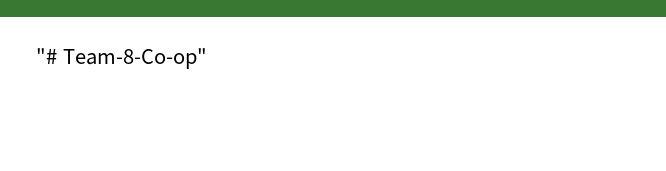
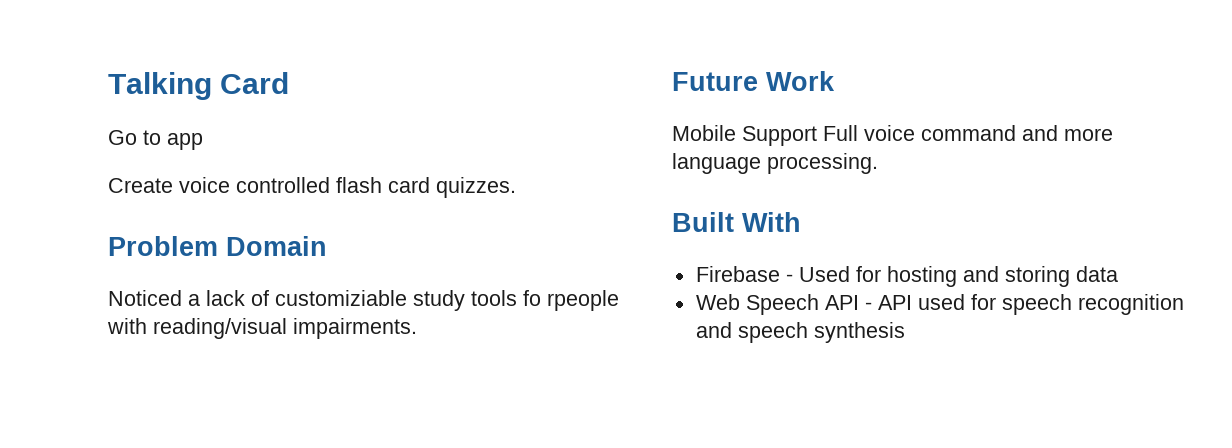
[36,48,208,69] "# Team-8-Co-op" -> [108,72,290,100] [108,130,203,150] [108,177,516,198] [108,236,327,256] [108,290,619,311] [107,318,417,339] [672,71,835,91] [672,125,1113,146] [672,153,878,174] [672,212,801,232] [695,266,1118,287] [695,294,1184,315] [695,322,905,343] Talking Card // Go to app // Create voice controlled flash card quizzes. // Problem Domain // Noticed a lack of customiziable study tools fo rpeople with reading/visual impairments. // Future Work // Mobile Support Full voice command and more language processing. // Built With // Firebase - Used for hosting and storing data // Web Speech API - API used for speech recognition and speech synthesis

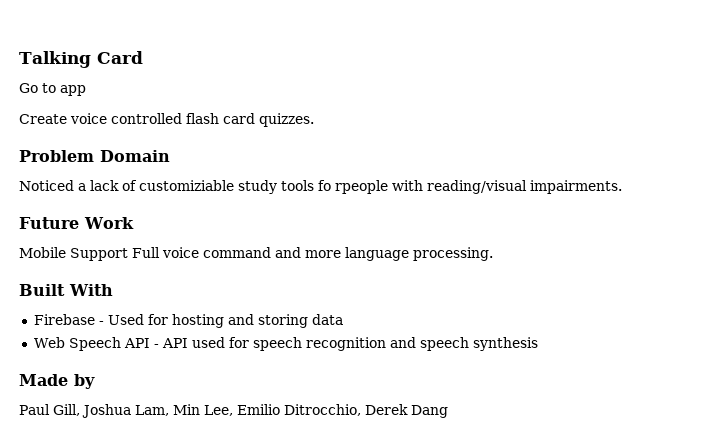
(905, 332) none -> [19,374,95,389] [19,404,448,418] // Made by // Paul Gill, Joshua Lam, Min Lee, Emilio Ditrocchio, Derek Dang

